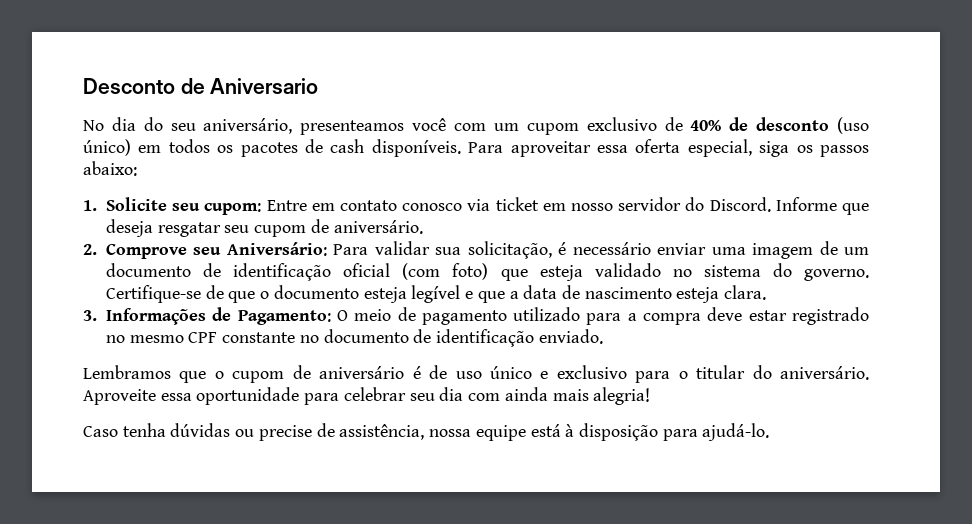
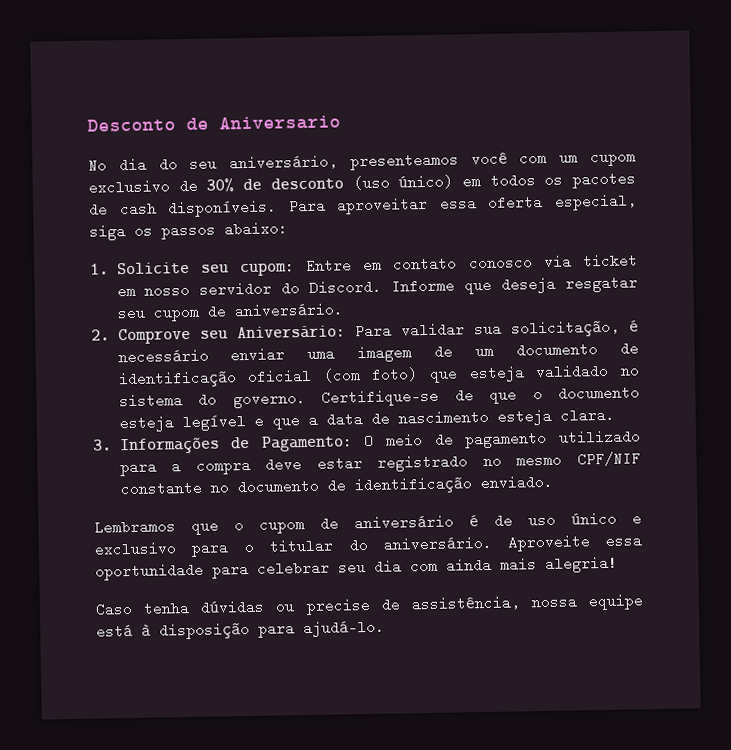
[690,119,722,131] 40% -> [206,178,235,192] 30%
[188,332,218,343] CPF -> [577,451,641,467] CPF/NIF

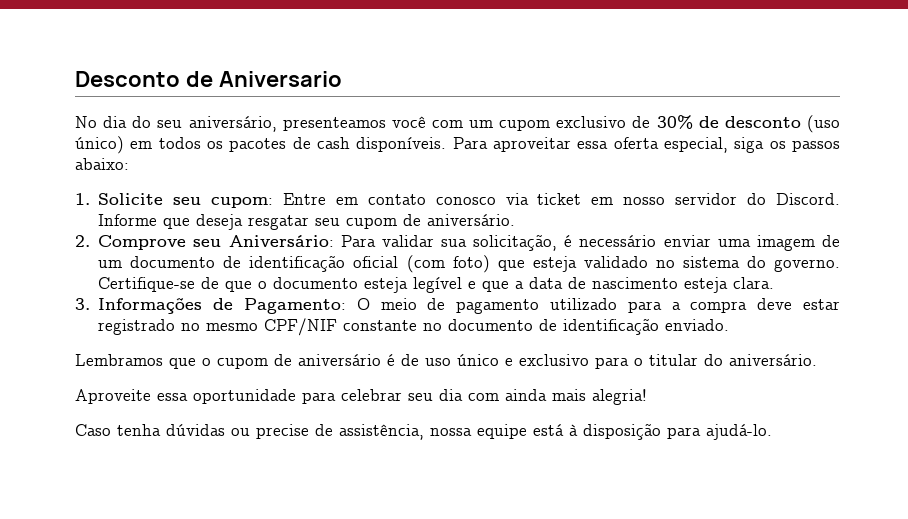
(493, 543) none -> (817, 360) //

